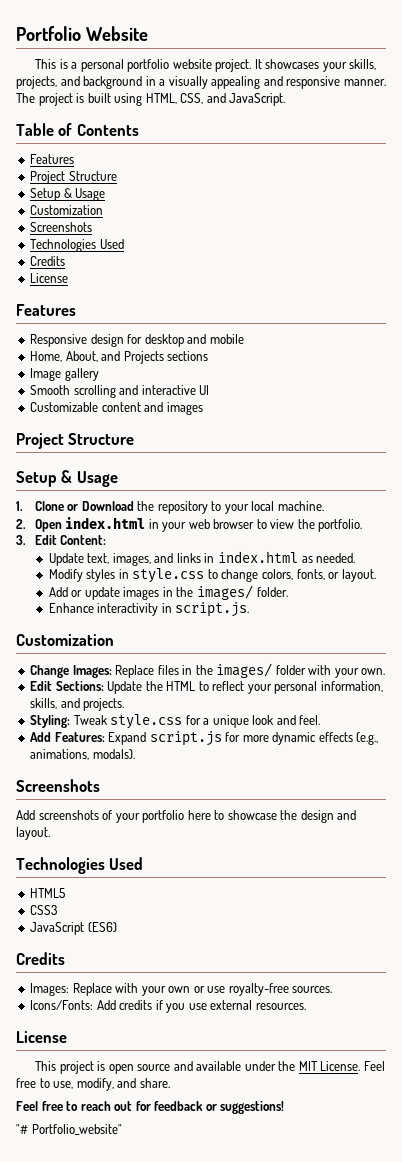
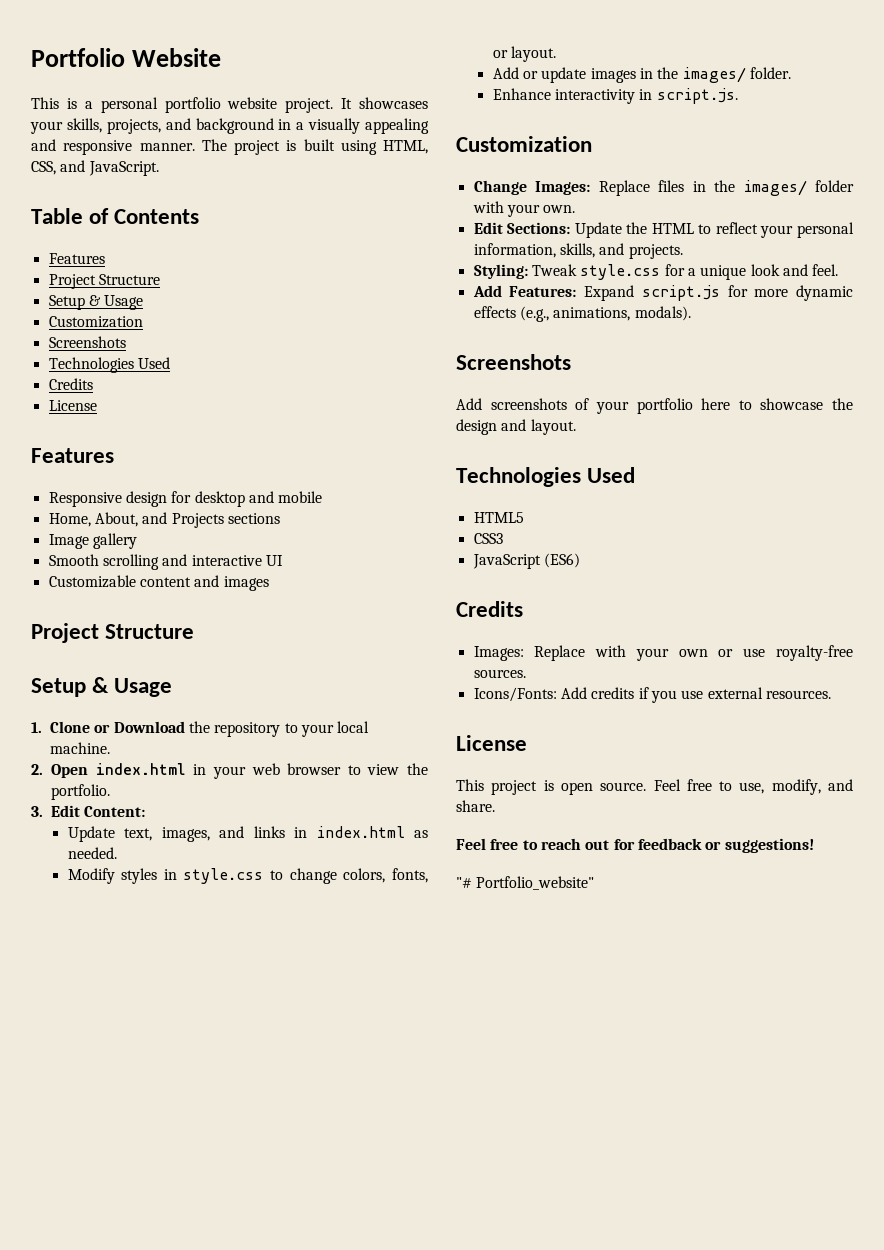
[137,1061,361,1071] source and available under the MIT License. -> [600,782,647,791] source.

